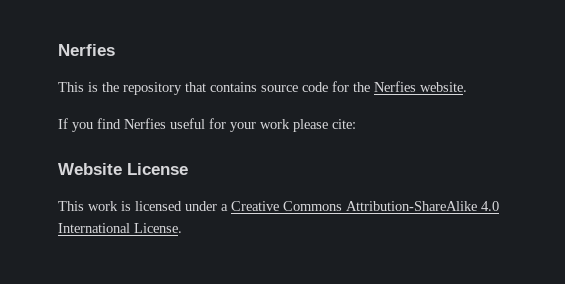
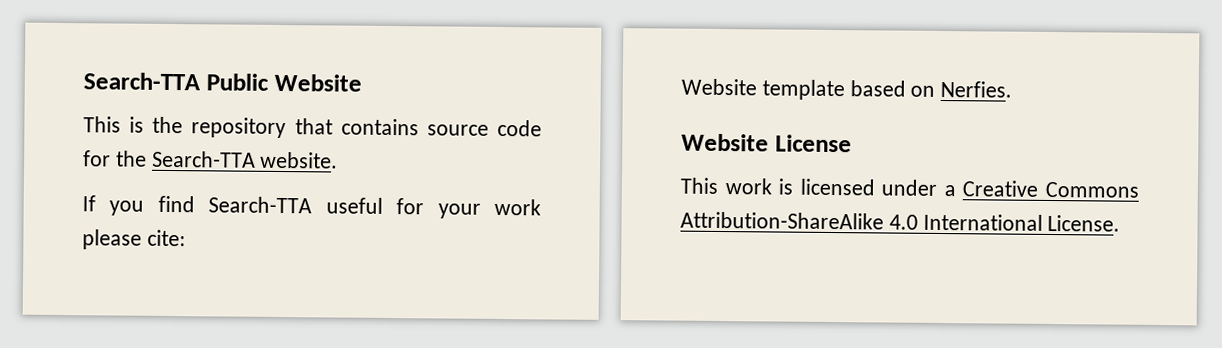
[58,44,115,56] Nerfies -> [83,72,362,92] Search-TTA Public Website
[374,81,416,92] Nerfies -> [151,150,256,168] Search-TTA
[124,118,166,129] Nerfies -> [208,196,313,214] Search-TTA
(356, 124) none -> [681,78,1013,101] // Website template based on Nerfies.

